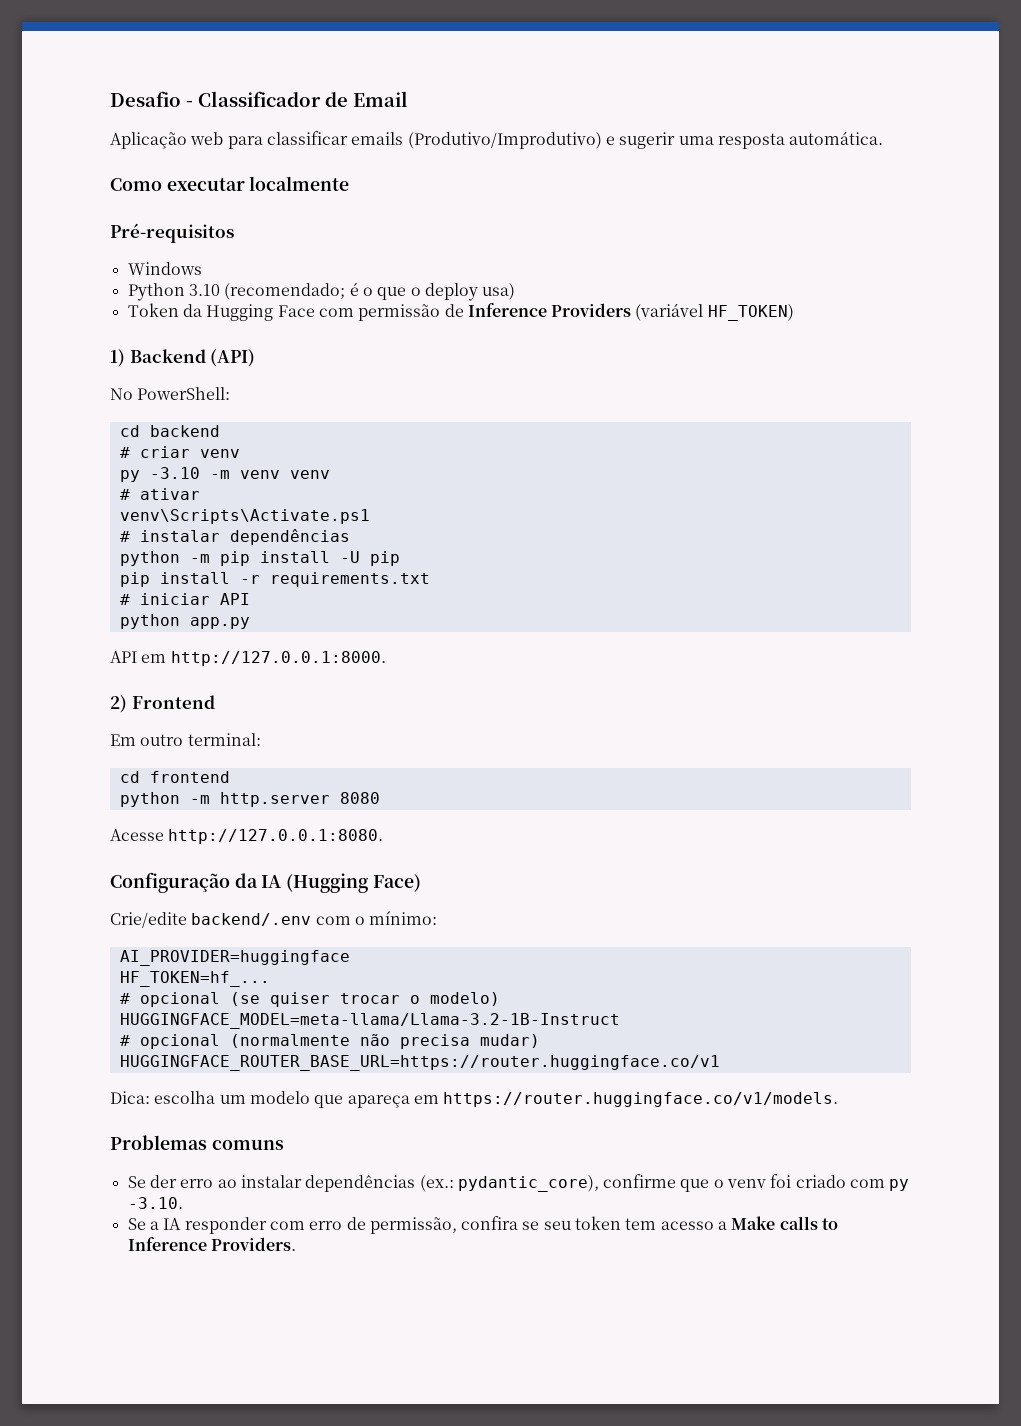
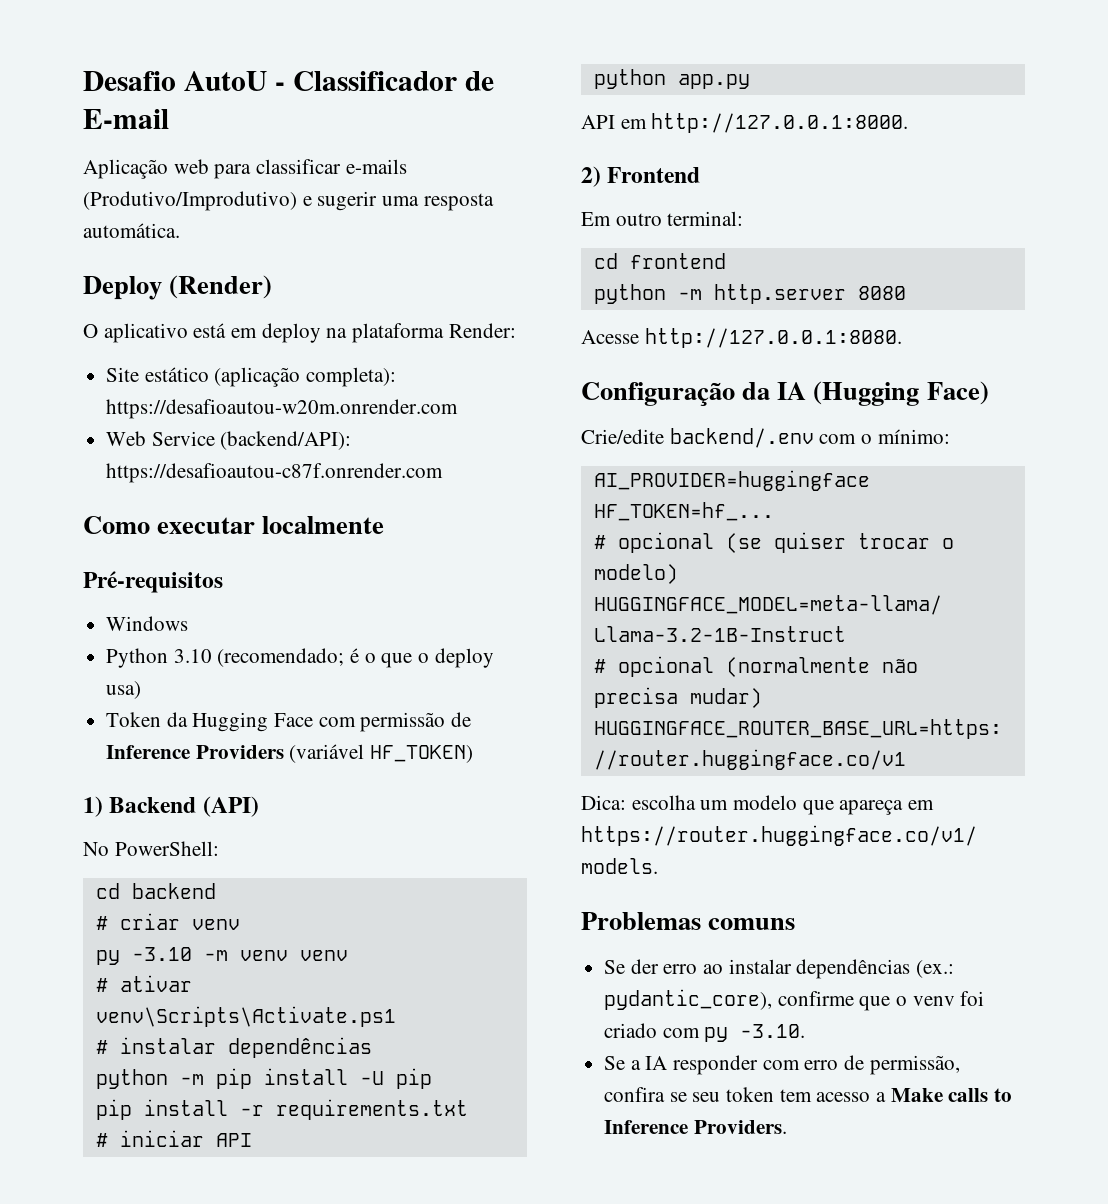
(181, 99) none -> [183,71,267,91] AutoU
[353,91,408,107] Email -> [83,109,169,129] E-mail
[351,132,404,145] emails -> [345,159,407,174] e-mails
(884, 138) none -> [83,275,273,300] [83,323,516,343] [106,367,397,387] [106,399,459,419] [106,431,352,450] [106,463,444,483] // Deploy (Render) // O aplicativo está em deploy na plataforma Render: // Site estático (aplicação completa): https://desafioautou-w20m.onrender.com // Web Service (backend/API): https://desafioautou-c87f.onrender.com

